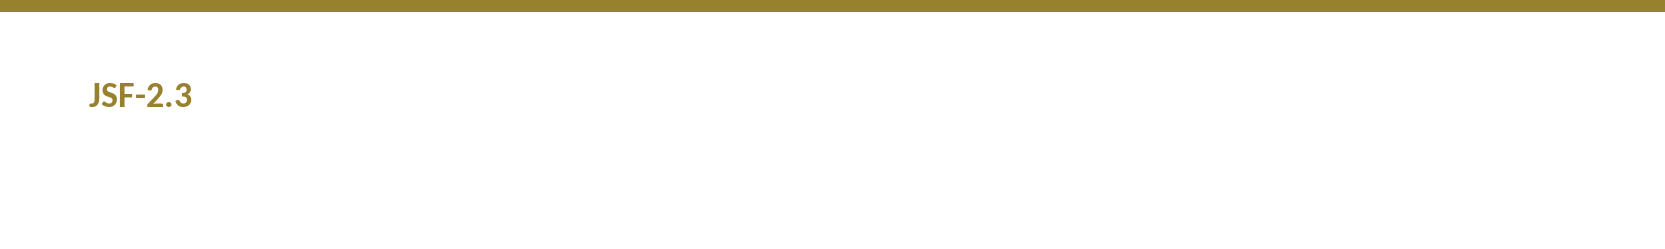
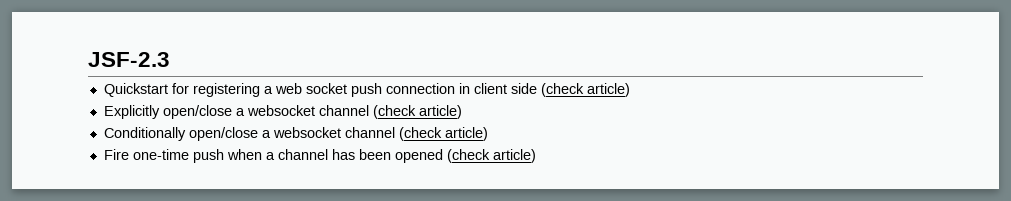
(192, 95) none -> [103,83,630,97] [103,105,462,119] [103,127,488,141] [103,149,536,163] // Quickstart for registering a web socket push connection in client side (check article) // Explicitly open/close a websocket channel (check article) // Conditionally open/close a websocket channel (check article) // Fire one-time push when a channel has been opened (check article)

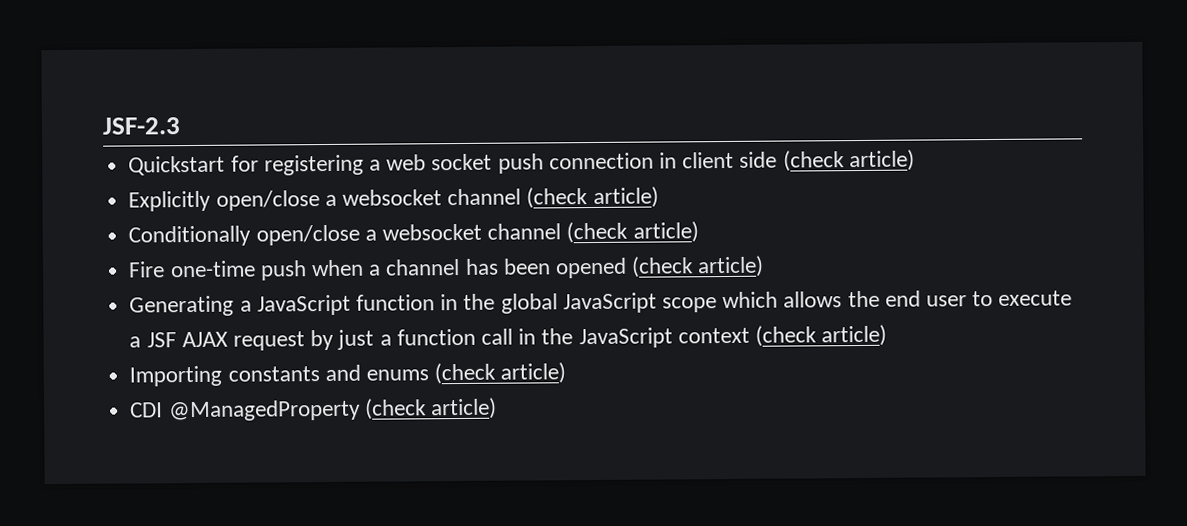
(536, 156) none -> [129,290,1073,317] [129,324,888,351] [129,362,567,387] [130,397,497,422] // Generating a JavaScript function in the global JavaScript scope which allows the end user to execute a JSF AJAX request by just a function call in the JavaScript context (check article) // Importing constants and enums (check article) // CDI @ManagedProperty (check article)

